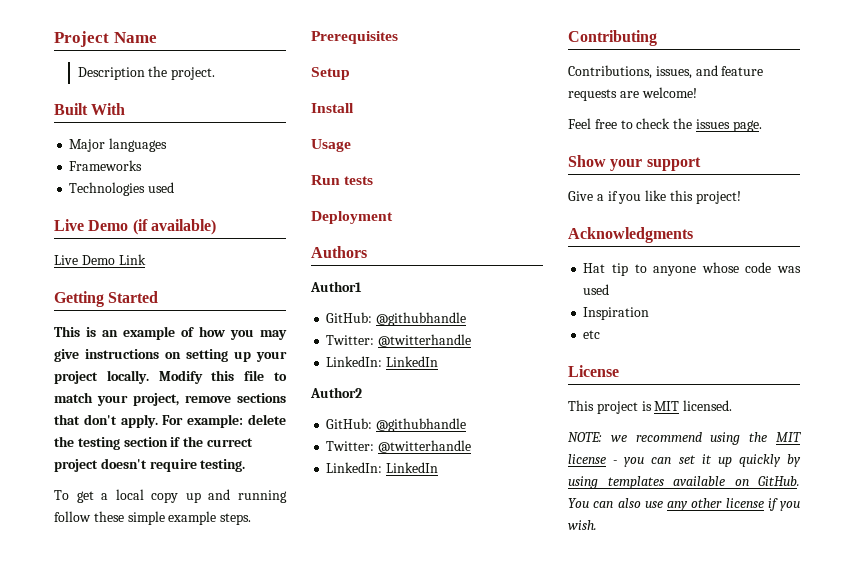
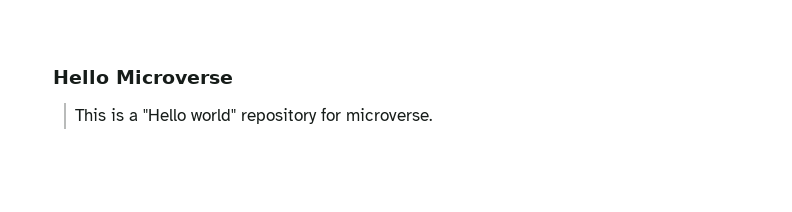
[54,31,157,47] [77,66,216,80] [54,103,126,115] [69,138,168,152] [69,160,143,171] [69,182,175,196] [54,219,216,235] [54,254,146,265] [54,291,159,307] [54,326,287,340] [54,349,287,362] [54,370,287,384] [54,392,286,406] [54,414,286,428] [54,436,253,450] [54,458,246,472] [54,489,287,503] [54,511,252,525] [311,31,398,44] [311,67,350,80] [311,103,354,113] [311,139,351,152] [311,175,374,185] [311,211,393,224] [311,246,367,258] [310,281,362,292] [326,312,467,326] [326,334,472,347] [326,356,439,367] [310,387,362,398] [326,418,467,432] [326,440,472,453] [326,462,439,473] [568,30,657,46] [568,65,764,79] [568,87,697,101] [568,118,762,132] [568,155,701,171] [568,190,741,204] [568,227,693,243] [583,262,801,276] [583,284,610,295] [583,307,650,320] [583,330,601,339] [568,365,619,377] [568,400,733,414] [568,432,801,445] [568,454,801,467] [568,476,800,489] [568,498,800,511] [568,520,597,530] Project Name // Description the project. // Built With // Major languages // Frameworks // Technologies used // Live Demo (if available) // Live Demo Link // Getting Started // This is an example of how you may give instructions on setting up your project locally. Modify this file to match your project, remove sections that don't apply. For example: delete the testing section if the currect project doesn't require testing. // To get a local copy up and running follow these simple example steps. // Prerequisites // Setup // Install // Usage // Run tests // Deployment // Authors // Author1 // GitHub: @githubhandle // Twitter: @twitterhandle // LinkedIn: LinkedIn // Author2 // GitHub: @githubhandle // Twitter: @twitterhandle // LinkedIn: LinkedIn // Contributing // Contributions, issues, and feature requests are welcome! // Feel free to check the issues page. // Show your support // Give a if you like this project! // Acknowledgments // Hat tip to anyone whose code was used // Inspiration // etc // License // This project is MIT licensed. // NOTE: we recommend using the MIT license - you can set it up quickly by using templates available on GitHub. You can also use any other license if you wish. -> [53,70,233,84] [75,107,433,124] Hello Microverse // This is a "Hello world" repository for microverse.

